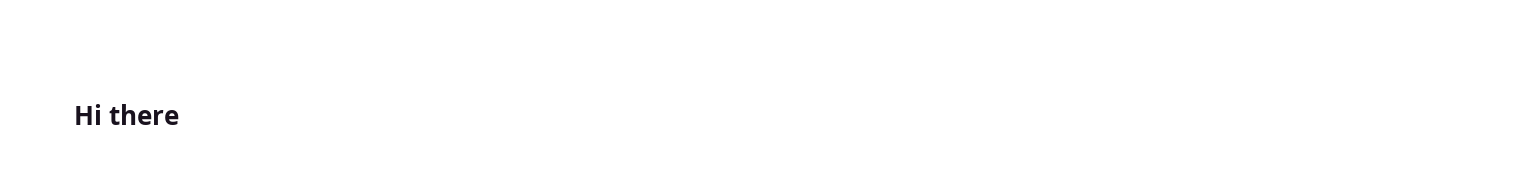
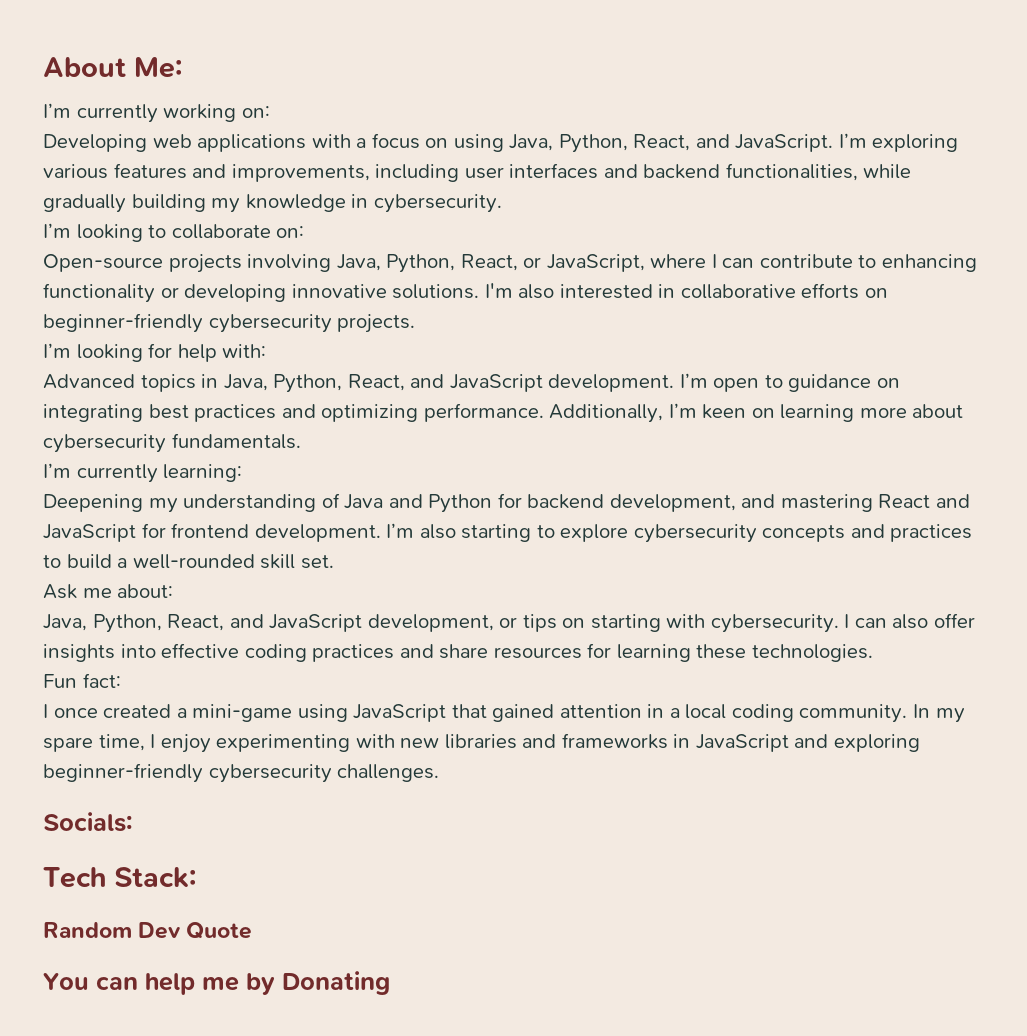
[74,104,180,125] Hi there -> [43,57,182,78] [43,103,270,123] [43,133,959,153] [43,163,912,182] [43,194,502,213] [43,223,305,242] [43,254,977,273] [43,283,888,303] [43,313,416,333] [43,343,267,362] [43,373,900,393] [43,403,964,423] [43,433,301,453] [43,463,243,483] [43,493,970,513] [43,523,973,543] [43,554,334,569] [43,584,174,599] [43,613,976,633] [43,643,873,662] [43,673,121,688] [43,704,965,723] [43,733,920,753] [43,763,440,783] [43,812,133,832] [43,867,196,888] [43,922,253,939] [43,971,390,995] About Me: // I’m currently working on: // Developing web applications with a focus on using Java, Python, React, and JavaScript. I’m exploring various features and improvements, including user interfaces and backend functionalities, while gradually building my knowledge in cybersecurity. // I’m looking to collaborate on: // Open-source projects involving Java, Python, React, or JavaScript, where I can contribute to enhancing functionality or developing innovative solutions. I'm also interested in collaborative efforts on beginner-friendly cybersecurity projects. // I’m looking for help with: // Advanced topics in Java, Python, React, and JavaScript development. I’m open to guidance on integrating best practices and optimizing performance. Additionally, I’m keen on learning more about cybersecurity fundamentals. // I’m currently learning: // Deepening my understanding of Java and Python for backend development, and mastering React and JavaScript for frontend development. I’m also starting to explore cybersecurity concepts and practices to build a well-rounded skill set. // Ask me about: // Java, Python, React, and JavaScript development, or tips on starting with cybersecurity. I can also offer insights into effective coding practices and share resources for learning these technologies. // Fun fact: // I once created a mini-game using JavaScript that gained attention in a local coding community. In my spare time, I enjoy experimenting with new libraries and frameworks in JavaScript and exploring beginner-friendly cybersecurity challenges. // Socials: // Tech Stack: // Random Dev Quote // You can help me by Donating

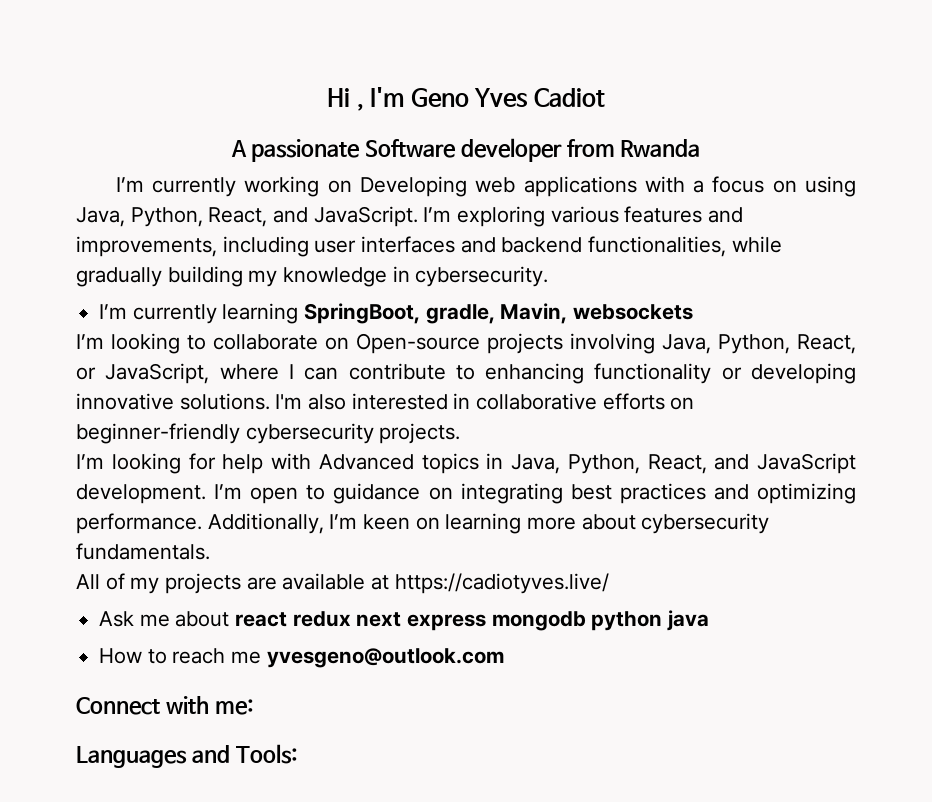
[43,57,182,78] About Me: -> [327,87,605,111] [230,138,701,162] Hi , I'm Geno Yves Cadiot // A passionate Software developer from Rwanda
[241,106,270,118] on: // -> [327,180,352,193] on
(502, 203) none -> [99,303,694,324] // I’m currently learning SpringBoot, gradle, Mavin, websockets
[276,226,305,238] on: // -> [325,337,349,350] on
[222,344,267,358] with: // -> [271,453,311,470] with
[43,463,243,483] [43,493,970,513] [43,523,973,543] [43,554,334,569] [43,584,174,599] [43,613,976,633] [43,643,873,662] [43,673,121,688] [43,704,965,723] [43,733,920,753] [43,763,440,783] [43,812,133,832] [43,867,196,888] [43,922,253,939] [43,971,390,995] I’m currently learning: // Deepening my understanding of Java and Python for backend development, and mastering React and JavaScript for frontend development. I’m also starting to explore cybersecurity concepts and practices to build a well-rounded skill set. // Ask me about: // Java, Python, React, and JavaScript development, or tips on starting with cybersecurity. I can also offer insights into effective coding practices and share resources for learning these technologies. // Fun fact: // I once created a mini-game using JavaScript that gained attention in a local coding community. In my spare time, I enjoy experimenting with new libraries and frameworks in JavaScript and exploring beginner-friendly cybersecurity challenges. // Socials: // Tech Stack: // Random Dev Quote // You can help me by Donating -> [76,573,609,594] [99,610,710,631] [99,648,504,668] [76,696,254,715] [76,744,298,768] All of my projects are available at https://cadiotyves.live/ // Ask me about react redux next express mongodb python java // How to reach me yvesgeno@outlook.com // Connect with me: // Languages and Tools:

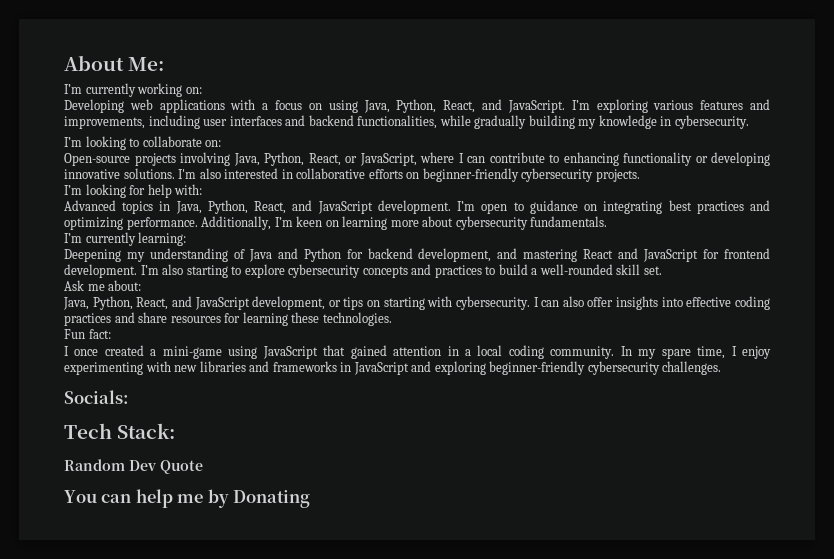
[327,87,605,111] [230,138,701,162] Hi , I'm Geno Yves Cadiot // A passionate Software developer from Rwanda -> [64,55,165,71] About Me:
[327,180,352,193] on -> [185,87,202,94] on: //
[99,303,694,324] // I’m currently learning SpringBoot, gradle, Mavin, websockets -> (749, 122) none
[325,337,349,350] on -> [205,140,222,147] on: //
[271,453,311,470] with -> [174,184,203,195] with: //
[76,573,609,594] [99,610,710,631] [99,648,504,668] [76,696,254,715] [76,744,298,768] All of my projects are available at https://cadiotyves.live/ // Ask me about react redux next express mongodb python java // How to reach me yvesgeno@outlook.com // Connect with me: // Languages and Tools: -> [64,232,187,246] [64,248,770,262] [64,264,662,278] [64,280,142,291] [63,296,771,310] [64,312,392,326] [64,329,111,339] [64,345,772,359] [64,361,722,375] [64,390,129,404] [64,423,176,439] [64,459,203,474] [64,489,311,508] I’m currently learning: // Deepening my understanding of Java and Python for backend development, and mastering React and JavaScript for frontend development. I’m also starting to explore cybersecurity concepts and practices to build a well-rounded skill set. // Ask me about: // Java, Python, React, and JavaScript development, or tips on starting with cybersecurity. I can also offer insights into effective coding practices and share resources for learning these technologies. // Fun fact: // I once created a mini-game using JavaScript that gained attention in a local coding community. In my spare time, I enjoy experimenting with new libraries and frameworks in JavaScript and exploring beginner-friendly cybersecurity challenges. // Socials: // Tech Stack: // Random Dev Quote // You can help me by Donating

